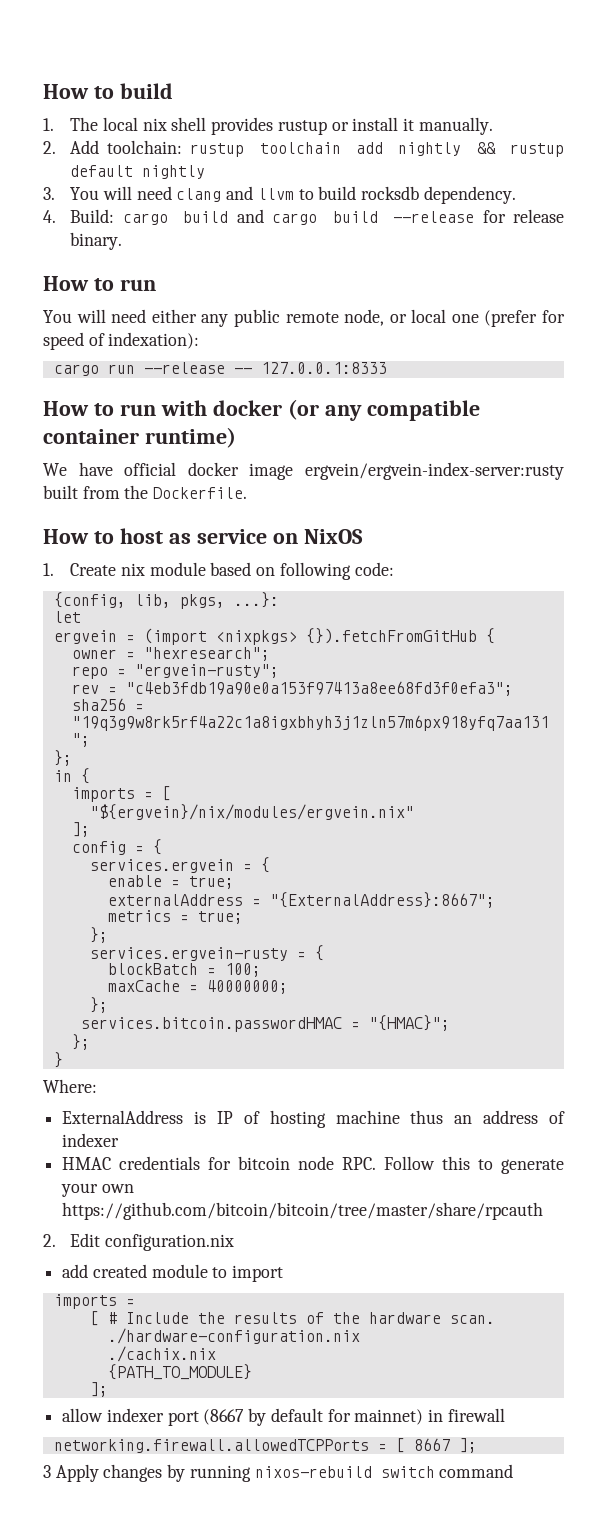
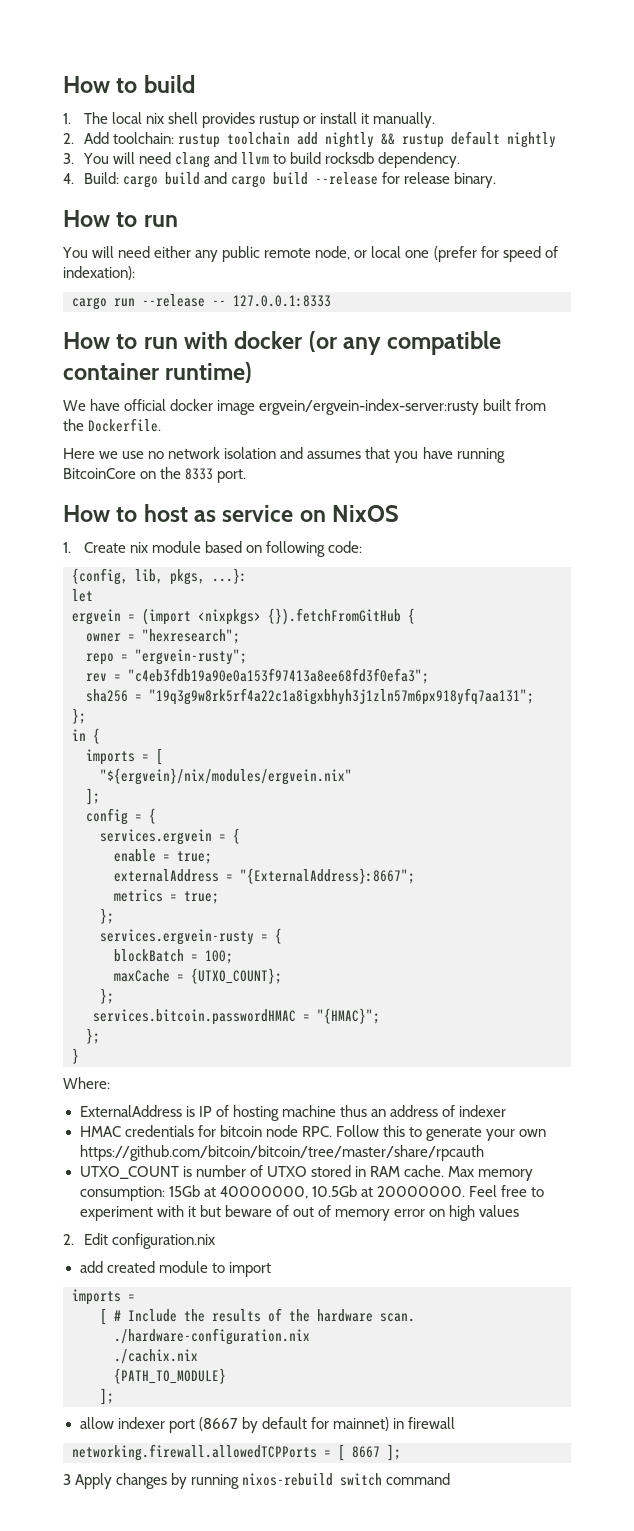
(248, 493) none -> [63,447,505,463] [63,467,247,483] // Here we use no network isolation and assumes that you have running BitcoinCore on the 8333 port.
[206,980,288,994] 40000000; -> [191,968,282,984] {UTXO_COUNT};
(544, 1211) none -> [79,1165,534,1181] [79,1185,544,1201] [79,1205,520,1221] // UTXO_COUNT is number of UTXO stored in RAM cache. Max memory consumption: 15Gb at 40000000, 10.5Gb at 20000000. Feel free to experiment with it but beware of out of memory error on high values

